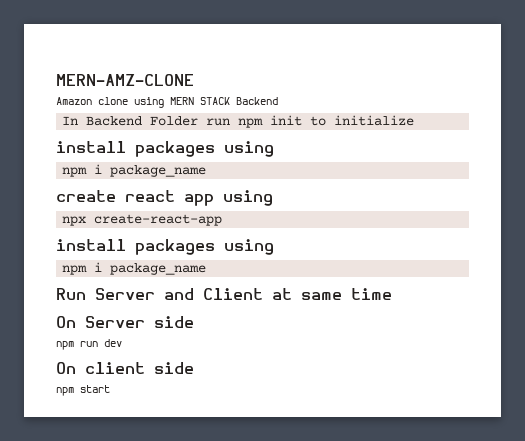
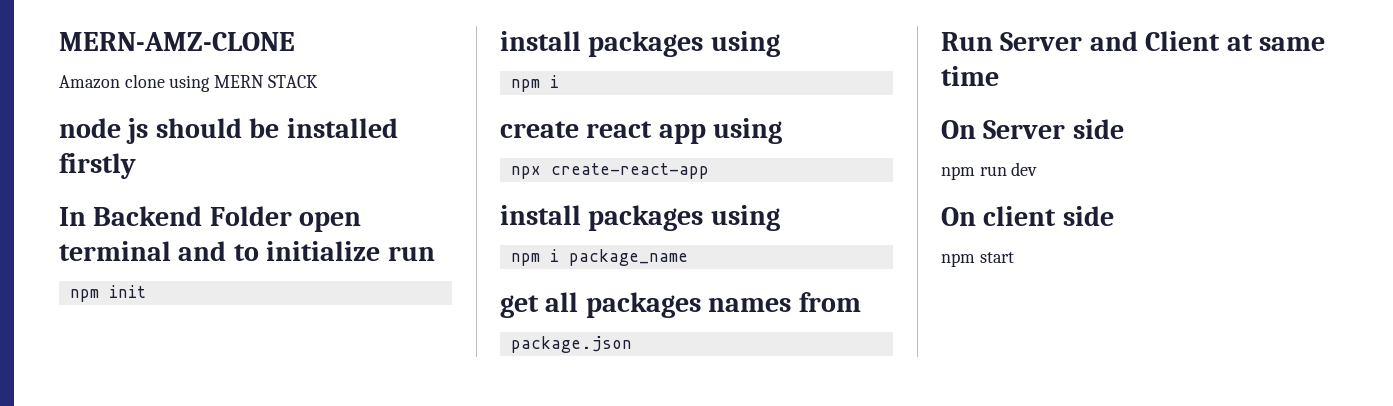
[236,97,278,105] [62,116,231,126] Backend // In Backend Folder run -> [59,118,398,144] [59,153,136,179] [59,206,362,232] [59,241,435,261] // node js should be installed firstly // In Backend Folder open terminal and to initialize run //
[310,115,415,126] [56,141,274,157] [62,164,207,177] to initialize // install packages using // npm i package_name -> [500,31,780,57] [510,75,559,92] // install packages using // npm i
(207, 269) none -> [500,292,861,318] [510,336,632,353] // get all packages names from // package.json

